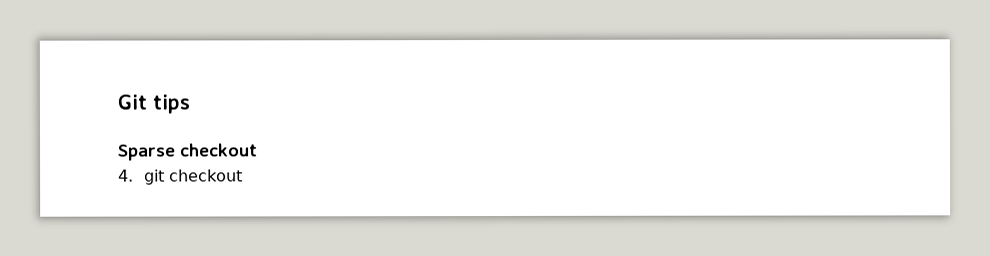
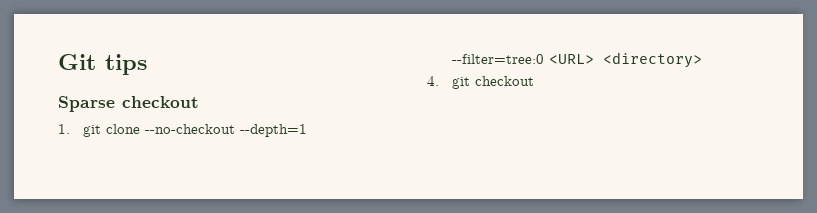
(258, 150) none -> [58,124,307,137] [451,52,702,68] // 1. git clone --no-checkout --depth=1 --filter=tree:0 <URL> <directory>

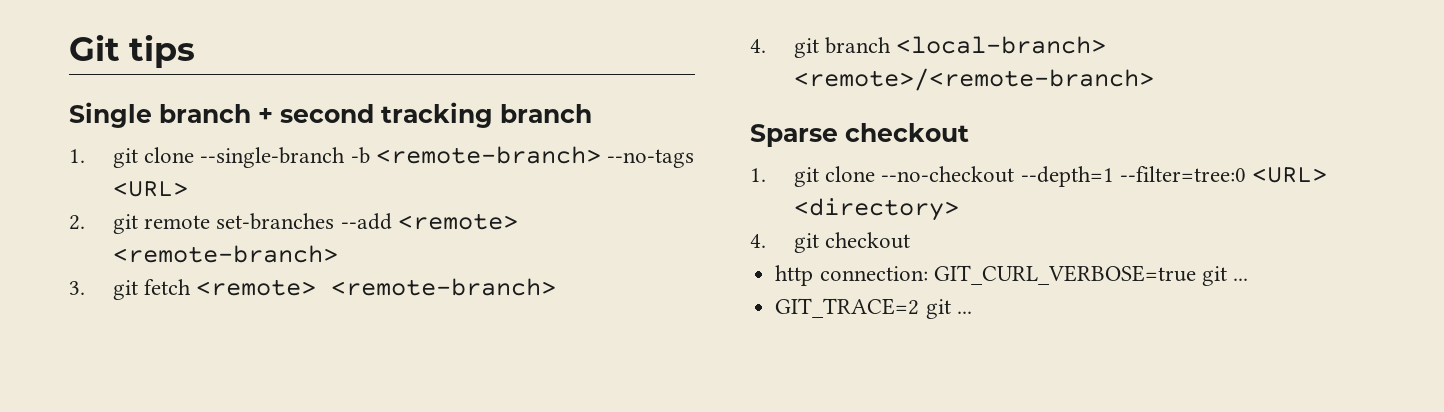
(147, 64) none -> [69,102,592,128] [69,146,695,168] [112,181,188,197] [69,213,518,234] [112,245,338,263] [69,278,557,300] [750,36,1107,58] [793,68,1154,91] // Single branch + second tracking branch // 1. git clone --single-branch -b <remote-branch> --no-tags <URL> // 2. git remote set-branches --add <remote> <remote-branch> // 3. git fetch <remote> <remote-branch> // 4. git branch <local-branch> <remote>/<remote-branch>
(534, 81) none -> [775,265,1249,286] [775,298,972,319] // http connection: GIT_CURL_VERBOSE=true git ... // GIT_TRACE=2 git ...

